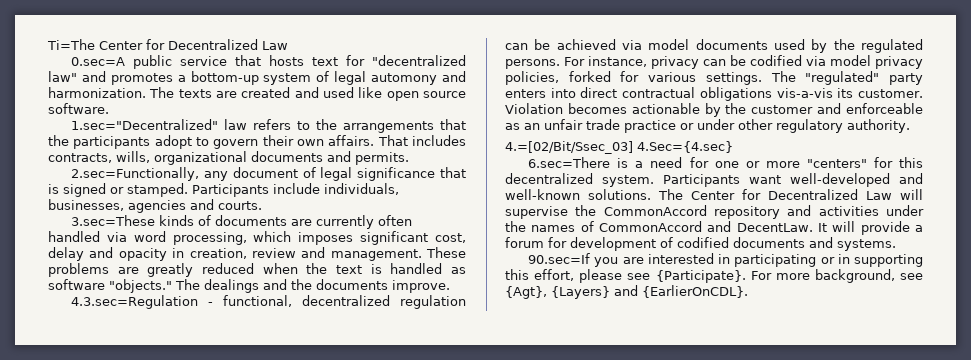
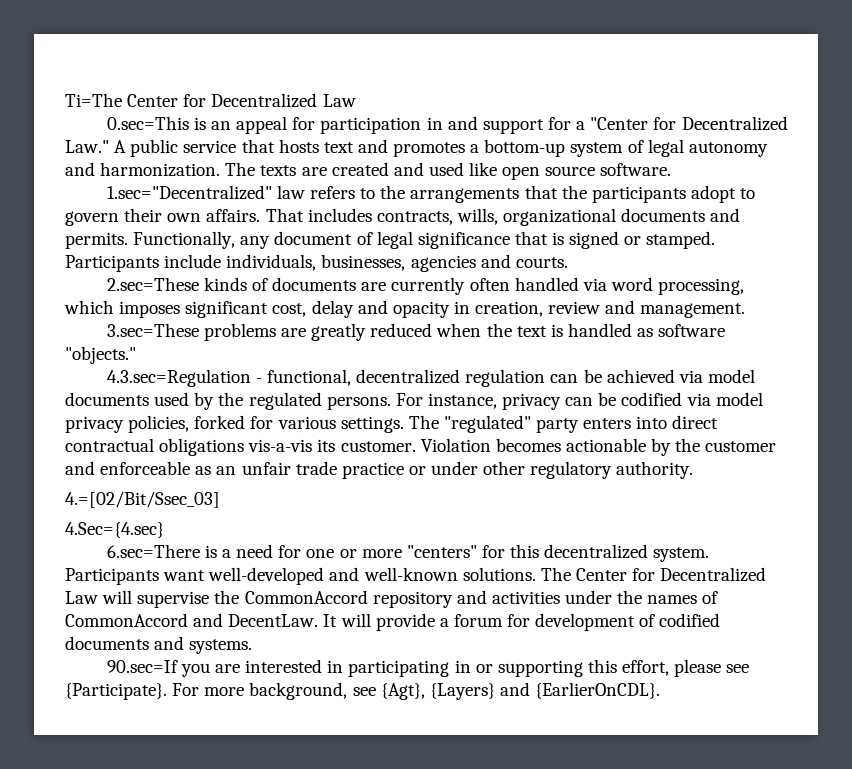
[71,57,126,66] 0.sec=A -> [106,116,788,134] [65,140,127,153] 0.sec=This is an appeal for participation in and support for a "Center for Decentralized Law." A
[346,55,466,66] [48,71,77,82] for "decentralized law" -> (354, 147) none
[371,73,438,85] automony -> [688,142,768,157] autonomy
[71,167,200,181] // 2.sec=Functionally, -> [133,231,236,249] Functionally,
[71,215,156,226] 3.sec=These -> [106,277,199,291] 2.sec=These
[426,247,466,258] These -> [106,323,199,337] // 3.sec=These
[175,279,450,293] The dealings and the documents improve. -> (136, 355) none
(633, 147) none -> (220, 499) //
[820,254,850,264] or in -> [454,660,493,673] in or

